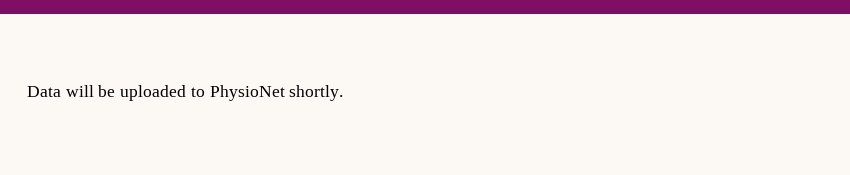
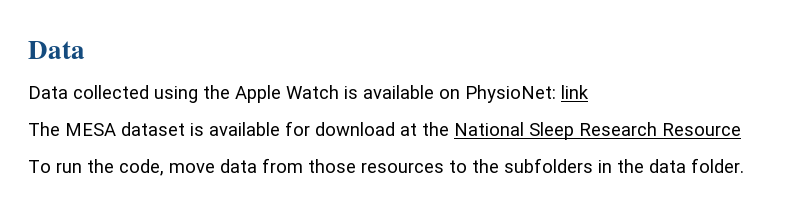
[27,85,344,101] Data will be uploaded to PhysioNet shortly. -> [28,41,85,59] [28,85,589,103] [28,121,741,140] [28,158,744,176] Data // Data collected using the Apple Watch is available on PhysioNet: link // The MESA dataset is available for download at the National Sleep Research Resource // To run the code, move data from those resources to the subfolders in the data folder.

